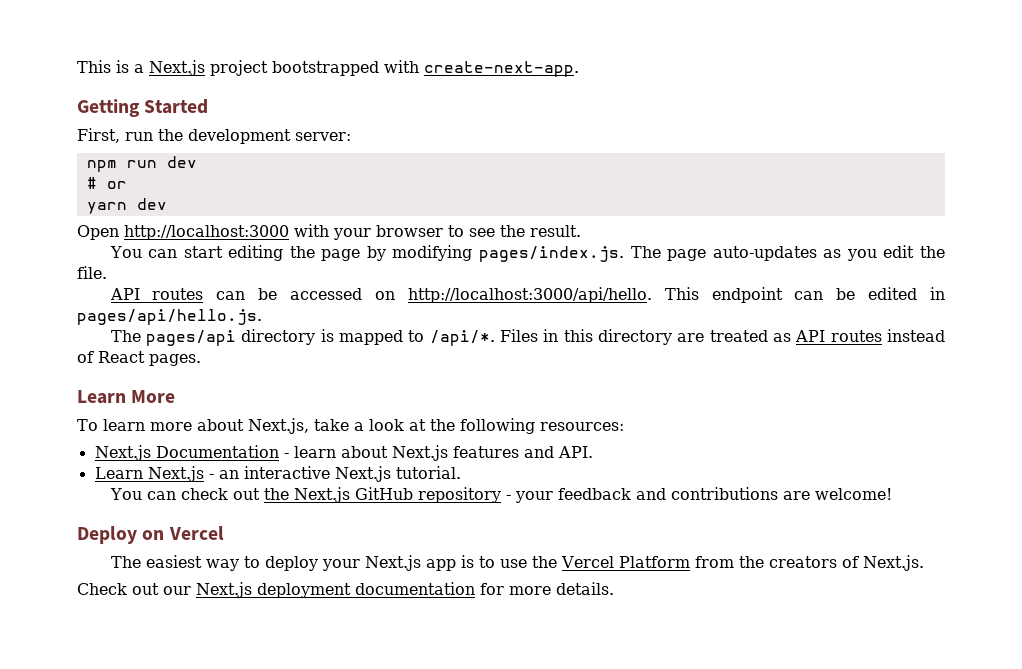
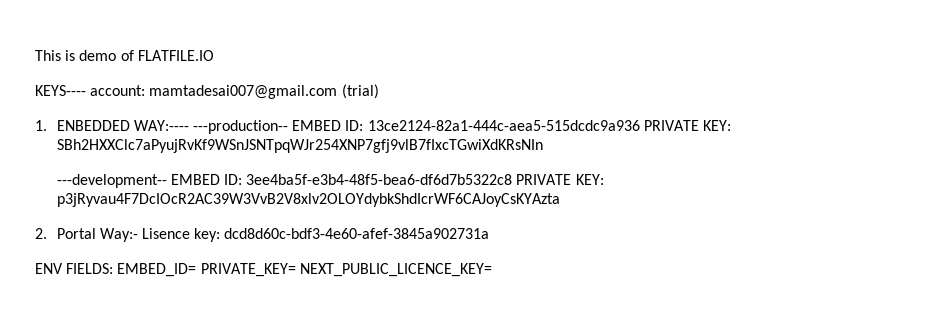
[134,60,579,77] [77,99,209,117] [77,128,351,144] [86,156,197,172] [86,177,127,189] [86,198,167,214] [77,224,581,240] [109,245,946,262] [77,266,107,279] [109,287,946,303] [77,309,262,325] [110,329,946,346] [77,351,201,366] [77,390,176,404] [77,418,624,434] [94,445,593,461] [94,466,461,482] [109,487,892,503] [77,526,224,544] [110,555,924,571] [77,582,614,598] a Next.js project bootstrapped with create-next-app. // Getting Started // First, run the development server: // npm run dev // # or // yarn dev // Open http://localhost:3000 with your browser to see the result. // You can start editing the page by modifying pages/index.js. The page auto-updates as you edit the file. // API routes can be accessed on http://localhost:3000/api/hello. This endpoint can be edited in pages/api/hello.js. // The pages/api directory is mapped to /api/*. Files in this directory are treated as API routes instead of React pages. // Learn More // To learn more about Next.js, take a look at the following resources: // Next.js Documentation - learn about Next.js features and API. // Learn Next.js - an interactive Next.js tutorial. // You can check out the Next.js GitHub repository - your feedback and contributions are welcome! // Deploy on Vercel // The easiest way to deploy your Next.js app is to use the Vercel Platform from the creators of Next.js. // Check out our Next.js deployment documentation for more details. -> [79,50,214,61] [35,84,379,99] [35,120,731,134] [56,139,543,153] [56,174,604,188] [56,193,560,207] [35,228,490,242] [35,263,492,277] demo of FLATFILE.IO // KEYS---- account: mamtadesai007@gmail.com (trial) // 1. ENBEDDED WAY:---- ---production-- EMBED ID: 13ce2124-82a1-444c-aea5-515dcdc9a936 PRIVATE KEY: SBh2HXXClc7aPyujRvKf9WSnJSNTpqWJr254XNP7gfj9vlB7fIxcTGwiXdKRsNIn // ---development-- EMBED ID: 3ee4ba5f-e3b4-48f5-bea6-df6d7b5322c8 PRIVATE KEY: p3jRyvau4F7DcIOcR2AC39W3VvB2V8xlv2OLOYdybkShdIcrWF6CAJoyCsKYAzta // 2. Portal Way:- Lisence key: dcd8d60c-bdf3-4e60-afef-3845a902731a // ENV FIELDS: EMBED_ID= PRIVATE_KEY= NEXT_PUBLIC_LICENCE_KEY=

